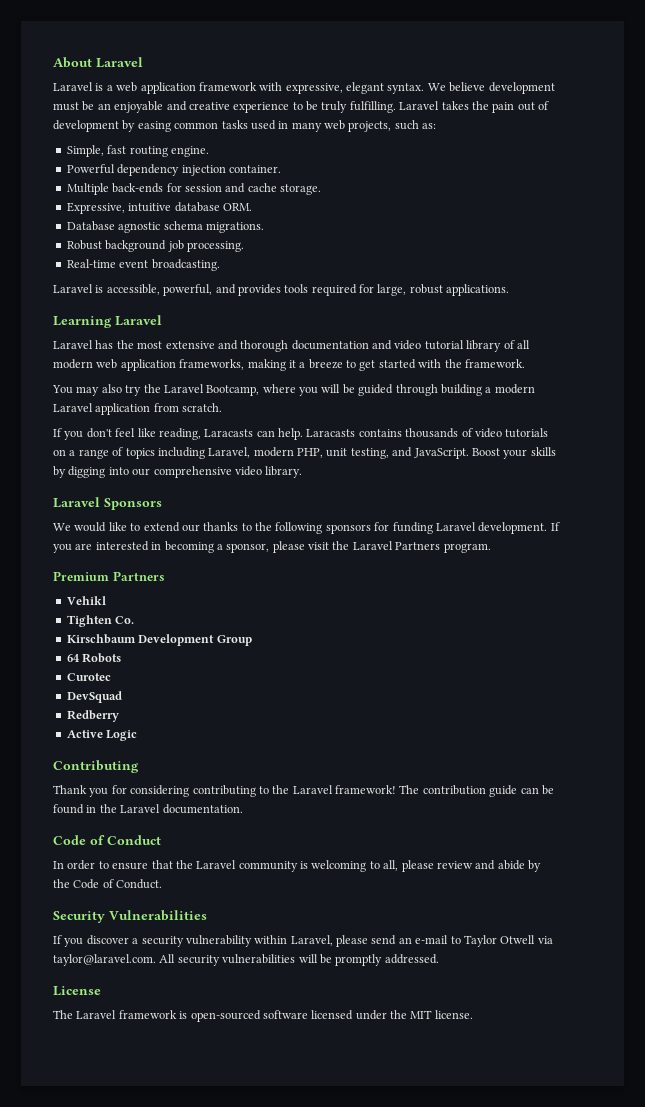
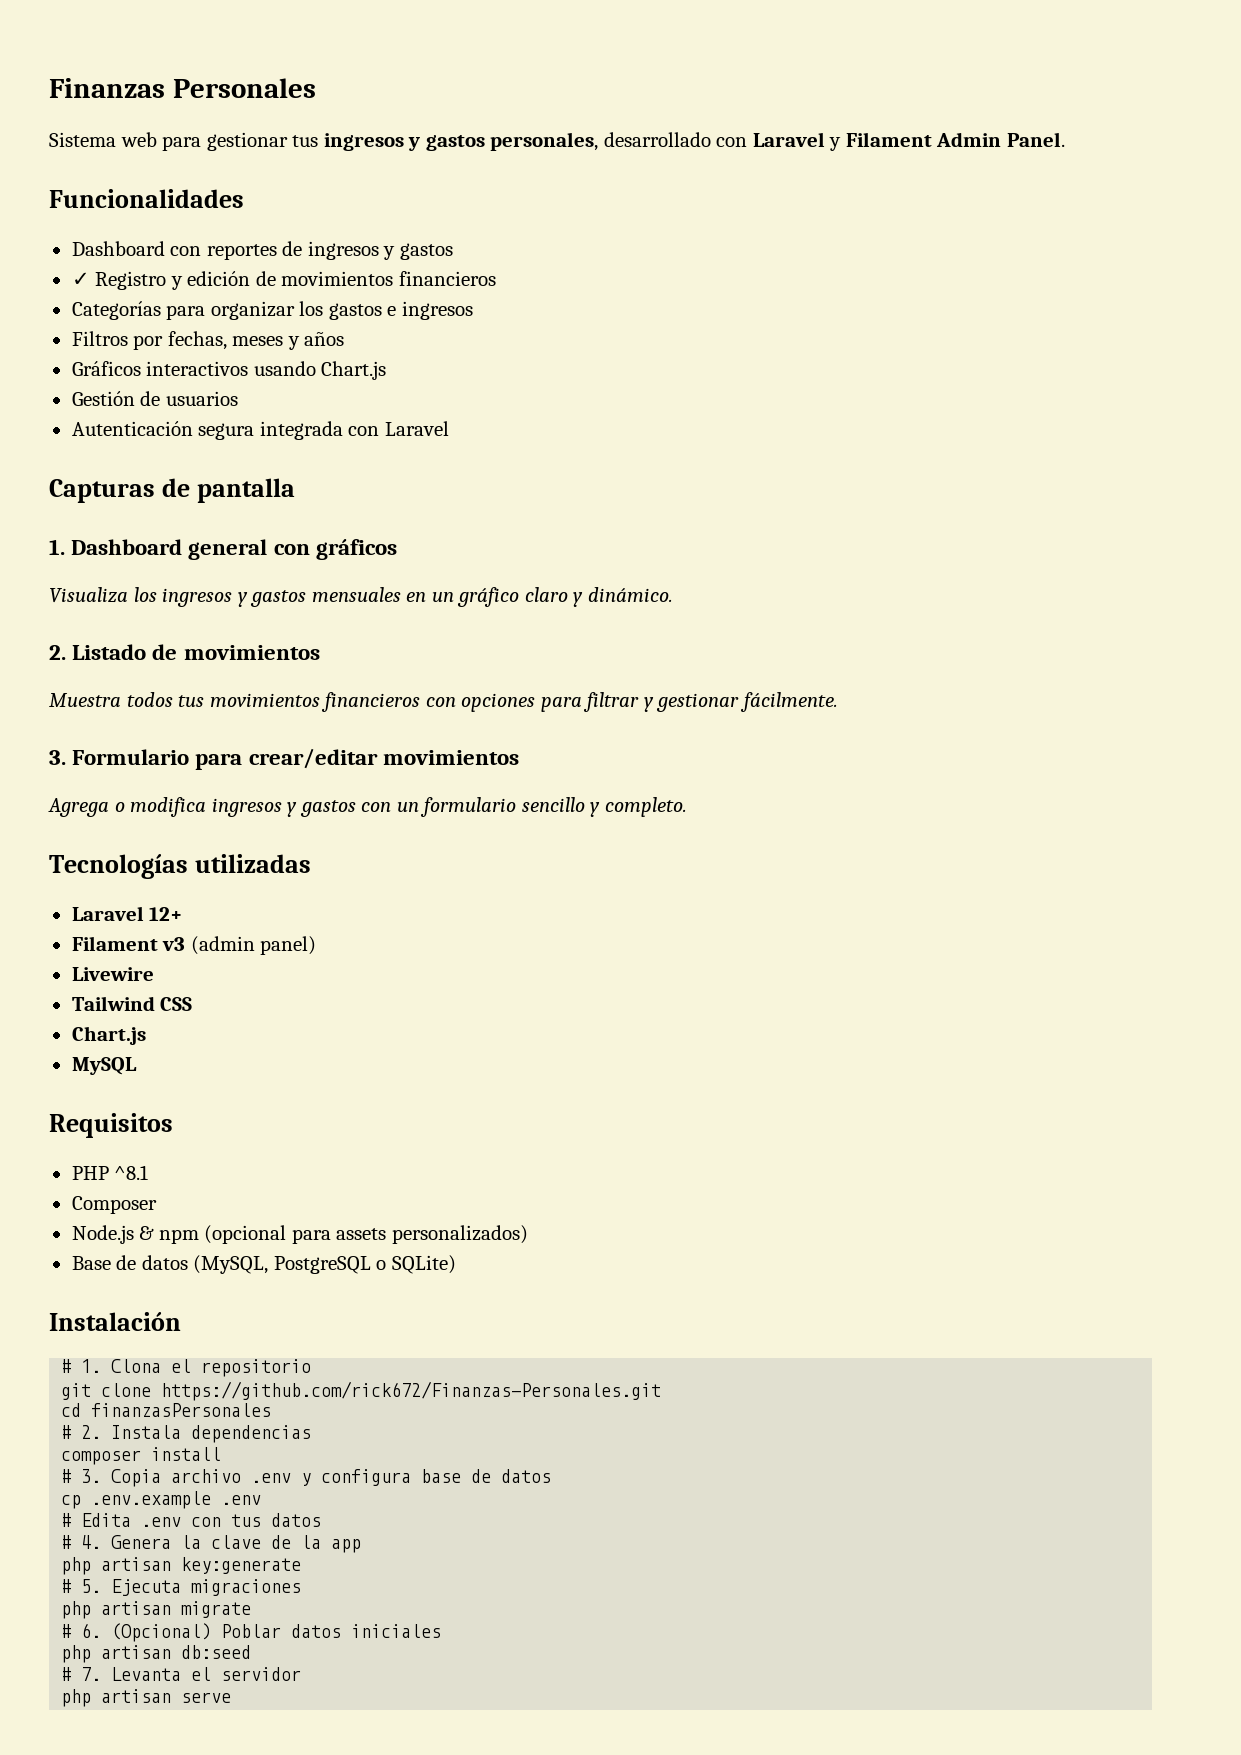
[53,57,143,68] [53,82,555,94] [53,101,549,113] [53,120,437,132] [66,145,209,157] [66,164,281,176] [66,183,321,195] [66,202,252,214] [66,221,264,233] [66,240,244,252] [66,259,220,271] [53,284,510,296] [53,315,162,328] [53,340,530,352] [53,359,525,371] [52,384,535,396] [53,403,223,415] [53,428,549,440] [53,447,556,459] [53,466,303,478] [53,497,162,510] [53,522,560,534] [53,541,491,553] [53,571,165,581] [66,596,106,605] [66,615,135,627] [66,634,252,646] [66,653,122,663] [66,673,111,681] [66,691,122,703] [66,710,119,722] [66,730,138,741] [53,760,139,773] [53,785,554,797] [53,804,243,814] [53,835,161,845] [53,860,541,872] [53,879,163,889] [53,910,207,923] [53,935,553,947] [53,954,439,966] [53,986,101,996] [53,1010,473,1022] About Laravel // Laravel is a web application framework with expressive, elegant syntax. We believe development must be an enjoyable and creative experience to be truly fulfilling. Laravel takes the pain out of development by easing common tasks used in many web projects, such as: // Simple, fast routing engine. // Powerful dependency injection container. // Multiple back-ends for session and cache storage. // Expressive, intuitive database ORM. // Database agnostic schema migrations. // Robust background job processing. // Real-time event broadcasting. // Laravel is accessible, powerful, and provides tools required for large, robust applications. // Learning Laravel // Laravel has the most extensive and thorough documentation and video tutorial library of all modern web application frameworks, making it a breeze to get started with the framework. // You may also try the Laravel Bootcamp, where you will be guided through building a modern Laravel application from scratch. // If you don't feel like reading, Laracasts can help. Laracasts contains thousands of video tutorials on a range of topics including Laravel, modern PHP, unit testing, and JavaScript. Boost your skills by digging into our comprehensive video library. // Laravel Sponsors // We would like to extend our thanks to the following sponsors for funding Laravel development. If you are interested in becoming a sponsor, please visit the Laravel Partners program. // Premium Partners // Vehikl // Tighten Co. // Kirschbaum Development Group // 64 Robots // Curotec // DevSquad // Redberry // Active Logic // Contributing // Thank you for considering contributing to the Laravel framework! The contribution guide can be found in the Laravel documentation. // Code of Conduct // In order to ensure that the Laravel community is welcoming to all, please review and abide by the Code of Conduct. // Security Vulnerabilities // If you discover a security vulnerability within Laravel, please send an e-mail to Taylor Otwell via taylor@laravel.com. All security vulnerabilities will be promptly addressed. // License // The Laravel framework is open-sourced software licensed under the MIT license. -> [49,78,316,98] [49,132,1066,151] [49,189,244,208] [71,241,453,260] [71,271,496,290] [71,301,473,320] [71,331,345,350] [71,361,387,380] [71,391,238,406] [71,421,449,440] [49,478,295,503] [49,539,397,560] [49,587,673,607] [49,644,320,660] [49,692,838,712] [49,748,519,770] [48,797,687,817] [49,854,311,879] [71,906,183,921] [71,936,317,955] [71,967,154,981] [71,996,193,1011] [71,1026,146,1045] [71,1057,137,1075] [49,1113,173,1138] [71,1165,149,1180] [71,1196,157,1214] [71,1225,528,1244] [71,1255,456,1274] [49,1312,181,1331] [61,1359,312,1377] [61,1381,662,1401] [61,1403,272,1417] [61,1425,312,1443] [61,1447,222,1465] [61,1469,552,1487] [61,1491,262,1509] [61,1513,322,1527] [61,1535,362,1553] [61,1557,302,1575] [61,1579,302,1596] [61,1601,252,1619] [61,1623,442,1642] [61,1645,252,1663] [61,1667,302,1681] [61,1689,232,1707] Finanzas Personales // Sistema web para gestionar tus ingresos y gastos personales, desarrollado con Laravel y Filament Admin Panel. // Funcionalidades // Dashboard con reportes de ingresos y gastos // ✓ Registro y edición de movimientos financieros // Categorías para organizar los gastos e ingresos // Filtros por fechas, meses y años // Gráficos interactivos usando Chart.js // Gestión de usuarios // Autenticación segura integrada con Laravel // Capturas de pantalla // 1. Dashboard general con gráficos // Visualiza los ingresos y gastos mensuales en un gráfico claro y dinámico. // 2. Listado de movimientos // Muestra todos tus movimientos financieros con opciones para filtrar y gestionar fácilmente. // 3. Formulario para crear/editar movimientos // Agrega o modifica ingresos y gastos con un formulario sencillo y completo. // Tecnologías utilizadas // Laravel 12+ // Filament v3 (admin panel) // Livewire // Tailwind CSS // Chart.js // MySQL // Requisitos // PHP ^8.1 // Composer // Node.js & npm (opcional para assets personalizados) // Base de datos (MySQL, PostgreSQL o SQLite) // Instalación // # 1. Clona el repositorio // git clone https://github.com/rick672/Finanzas-Personales.git // cd finanzasPersonales // # 2. Instala dependencias // composer install // # 3. Copia archivo .env y configura base de datos // cp .env.example .env // # Edita .env con tus datos // # 4. Genera la clave de la app // php artisan key:generate // # 5. Ejecuta migraciones // php artisan migrate // # 6. (Opcional) Poblar datos iniciales // php artisan db:seed // # 7. Levanta el servidor // php artisan serve

